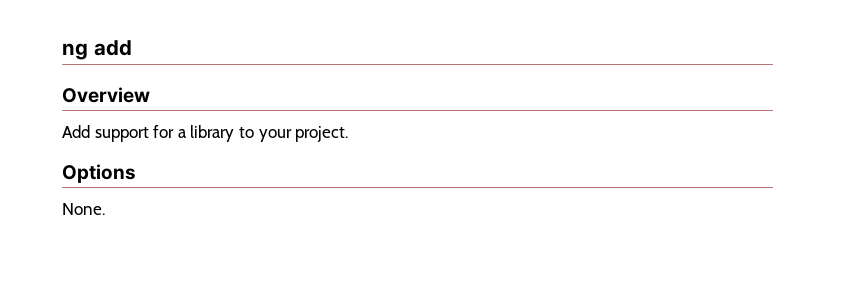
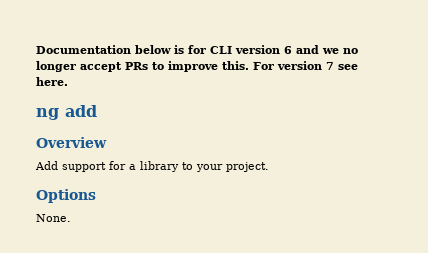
(62, 51) none -> [36,45,358,54] [36,61,358,72] [36,77,68,86] Documentation below is for CLI version 6 and we no longer accept PRs to improve this. For version 7 see here. //

